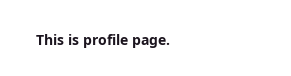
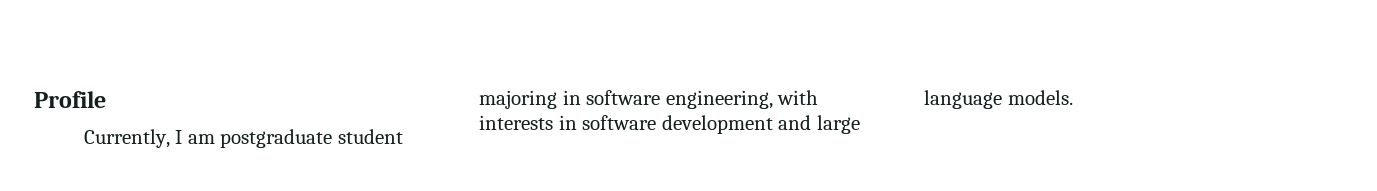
[36,34,170,48] This is profile page. -> [34,91,106,108] [83,129,403,148] [479,90,819,109] [479,115,860,134] [924,90,1073,109] Profile // Currently, I am postgraduate student majoring in software engineering, with interests in software development and large language models.

